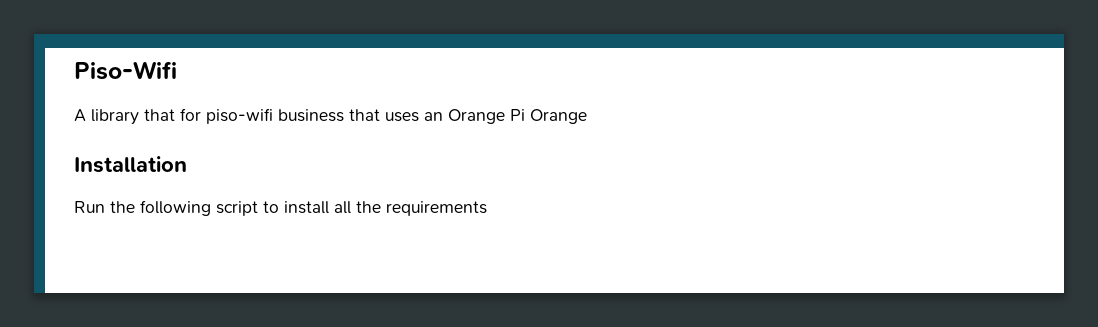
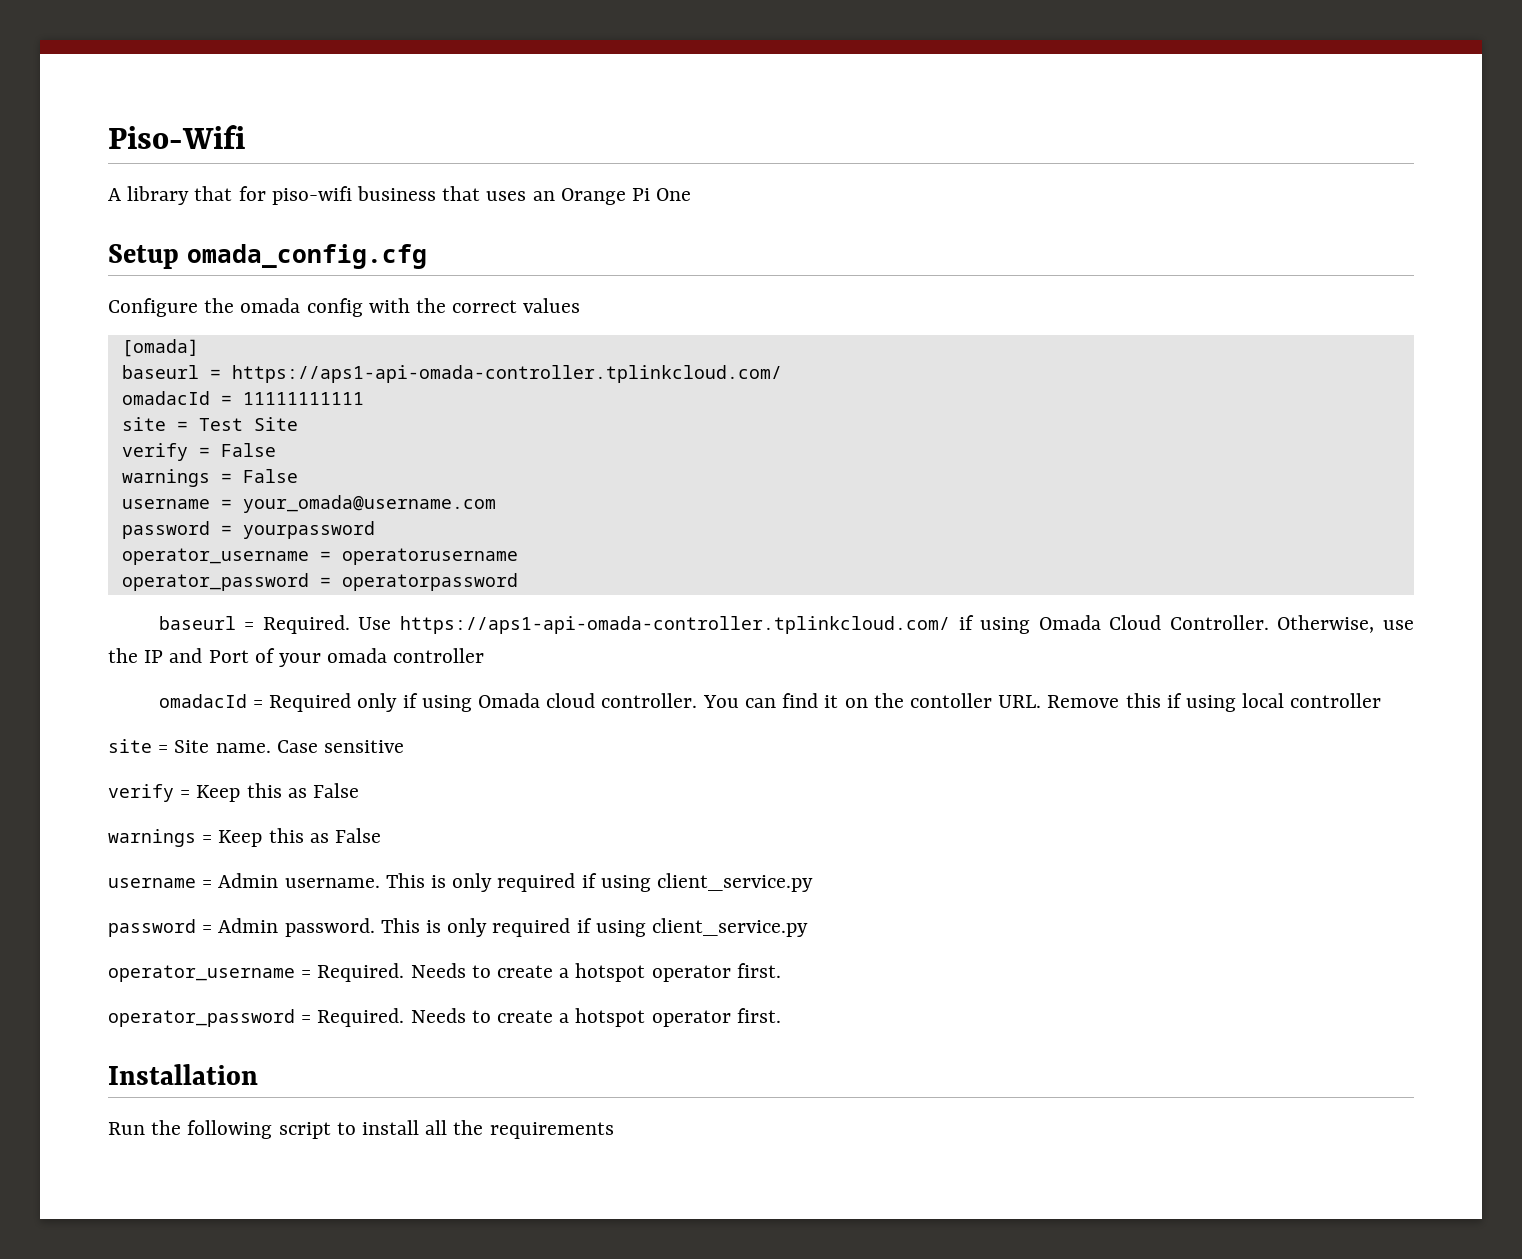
[530,109,587,124] Orange -> [656,188,692,201] [108,244,428,269] [108,298,581,317] [121,339,199,357] [121,365,782,383] [121,391,364,405] [121,417,298,431] [121,443,276,461] [121,469,298,487] [121,495,496,513] [121,521,375,539] [121,548,518,565] [121,573,518,591] [158,615,1414,634] [108,648,485,667] [158,693,1382,712] [108,739,405,753] [108,783,360,802] [108,828,382,847] [108,873,814,892] [108,918,809,937] [108,963,781,982] [108,1008,781,1027] One // Setup omada_config.cfg // Configure the omada config with the correct values // [omada] // baseurl = https://aps1-api-omada-controller.tplinkcloud.com/ // omadacId = 11111111111 // site = Test Site // verify = False // warnings = False // username = your_omada@username.com // password = yourpassword // operator_username = operatorusername // operator_password = operatorpassword // baseurl = Required. Use https://aps1-api-omada-controller.tplinkcloud.com/ if using Omada Cloud Controller. Otherwise, use the IP and Port of your omada controller // omadacId = Required only if using Omada cloud controller. You can find it on the contoller URL. Remove this if using local controller // site = Site name. Case sensitive // verify = Keep this as False // warnings = Keep this as False // username = Admin username. This is only required if using client_service.py // password = Admin password. This is only required if using client_service.py // operator_username = Required. Needs to create a hotspot operator first. // operator_password = Required. Needs to create a hotspot operator first.

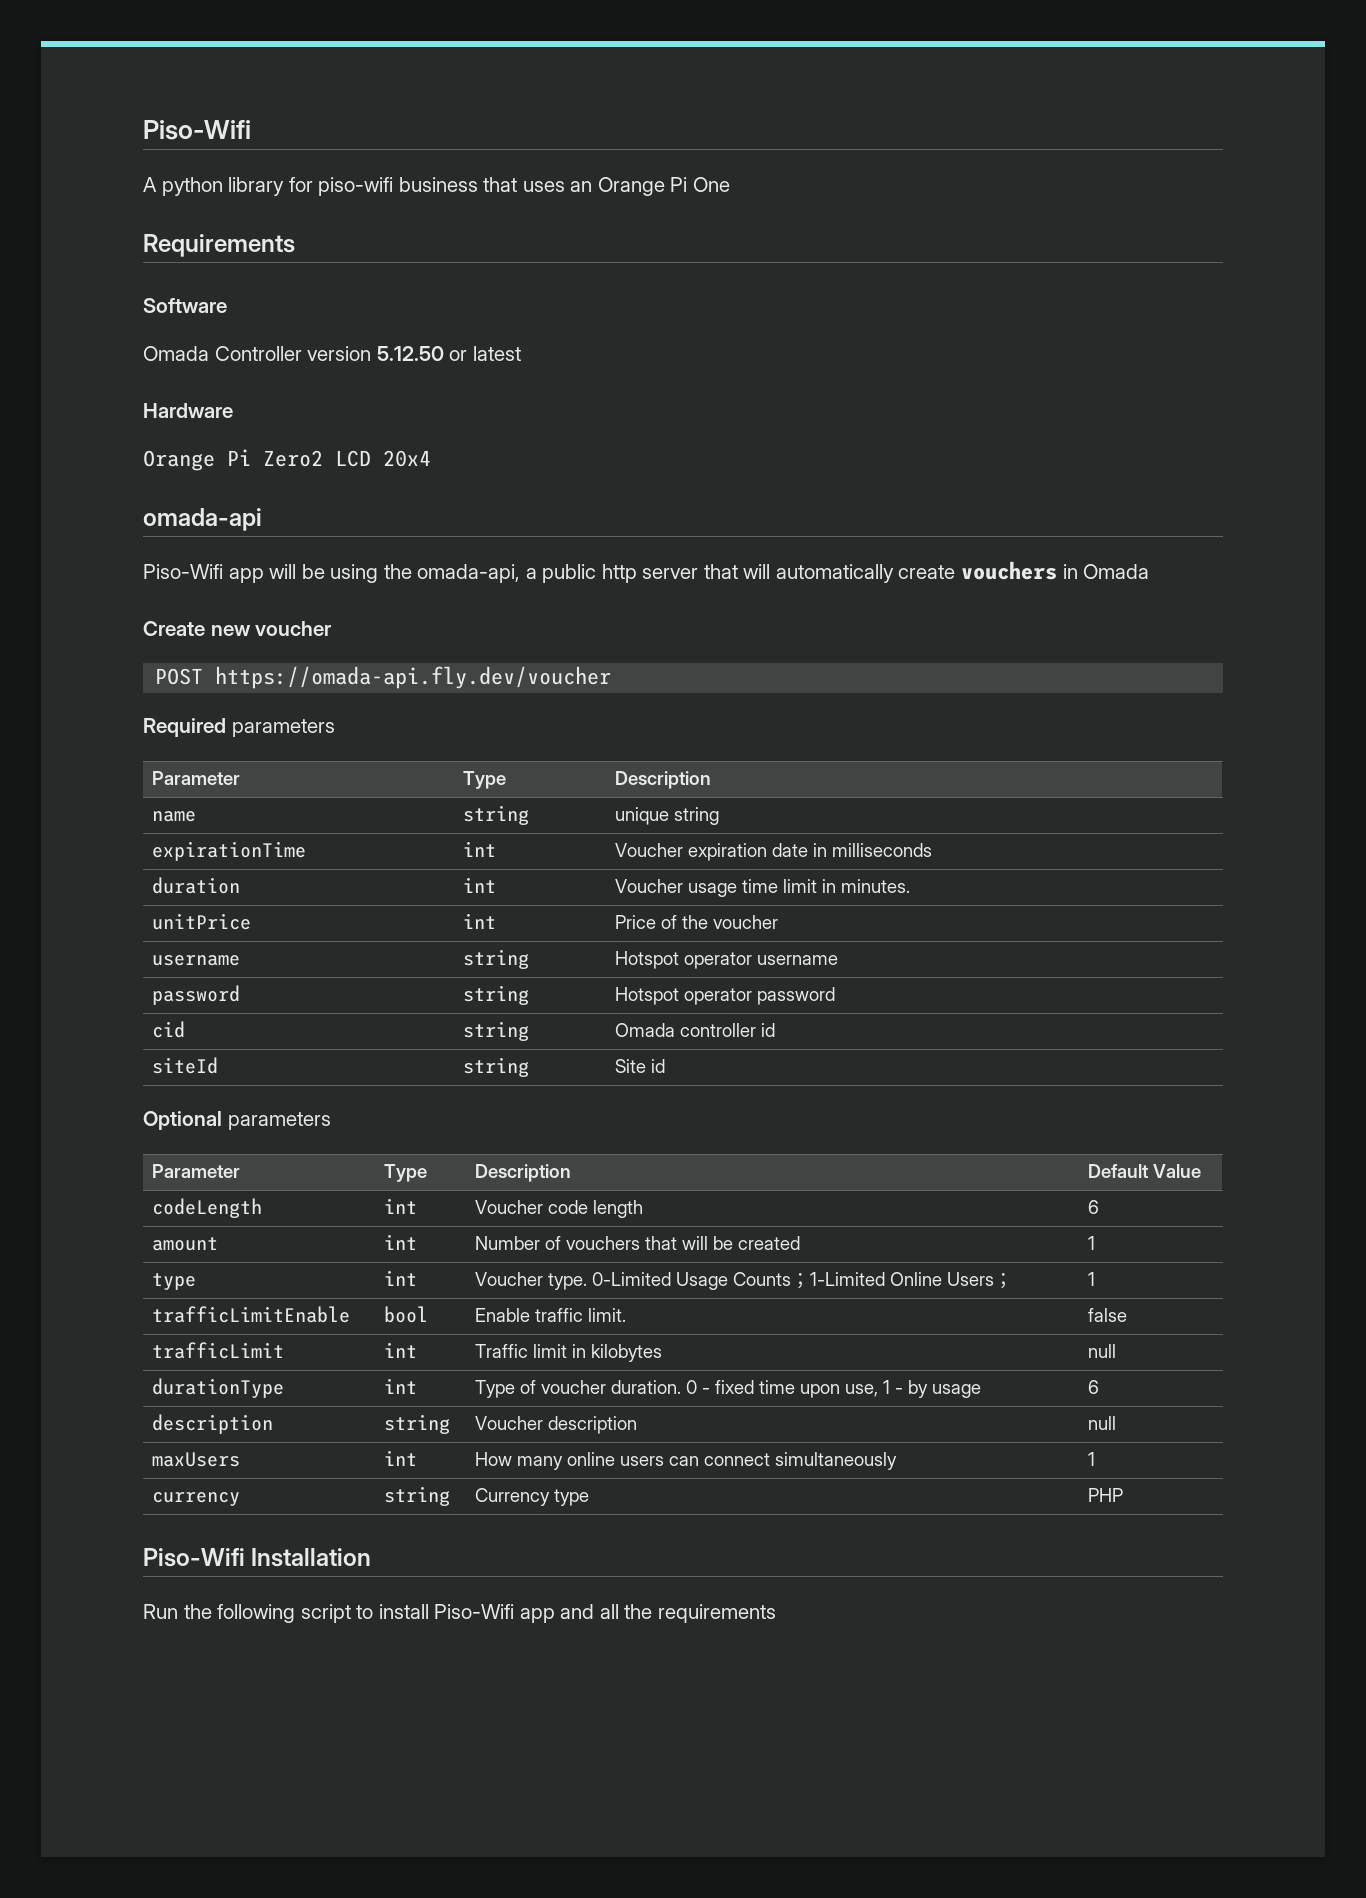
[127,186,233,205] library that -> [161,177,285,196] python library
[108,244,428,269] [108,298,581,317] [121,339,199,357] [121,365,782,383] [121,391,364,405] [121,417,298,431] [121,443,276,461] [121,469,298,487] [121,495,496,513] [121,521,375,539] [121,548,518,565] [121,573,518,591] [158,615,1414,634] [108,648,485,667] [158,693,1382,712] [108,739,405,753] [108,783,360,802] [108,828,382,847] [108,873,814,892] [108,918,809,937] [108,963,781,982] [108,1008,781,1027] Setup omada_config.cfg // Configure the omada config with the correct values // [omada] // baseurl = https://aps1-api-omada-controller.tplinkcloud.com/ // omadacId = 11111111111 // site = Test Site // verify = False // warnings = False // username = your_omada@username.com // password = yourpassword // operator_username = operatorusername // operator_password = operatorpassword // baseurl = Required. Use https://aps1-api-omada-controller.tplinkcloud.com/ if using Omada Cloud Controller. Otherwise, use the IP and Port of your omada controller // omadacId = Required only if using Omada cloud controller. You can find it on the contoller URL. Remove this if using local controller // site = Site name. Case sensitive // verify = Keep this as False // warnings = Keep this as False // username = Admin username. This is only required if using client_service.py // password = Admin password. This is only required if using client_service.py // operator_username = Required. Needs to create a hotspot operator first. // operator_password = Required. Needs to create a hotspot operator first. // -> [143,234,295,257] [143,298,227,313] [143,346,521,361] [143,403,233,418] [143,449,431,471] [143,508,262,531] [143,561,1150,583] [143,621,332,636] [155,666,612,689] [143,718,335,737] [151,771,240,785] [462,771,506,789] [614,771,711,789] [151,811,196,822] [462,805,529,825] [614,807,719,825] [151,841,306,861] [462,841,496,857] [614,843,932,861] [151,877,240,894] [462,877,496,893] [614,879,910,897] [151,913,251,930] [462,913,496,929] [614,915,778,929] [151,955,240,966] [462,949,529,969] [614,951,838,969] [151,985,240,1005] [462,985,529,1005] [614,987,835,1005] [151,1021,185,1038] [462,1021,529,1041] [614,1023,775,1037] [151,1057,218,1074] [462,1057,529,1077] [614,1059,665,1073] [143,1111,331,1130] [151,1164,240,1178] [383,1164,427,1182] [474,1164,571,1182] [1087,1164,1201,1178] [151,1198,262,1218] [383,1198,417,1214] [474,1200,643,1218] [1087,1200,1099,1214] [151,1237,218,1251] [383,1234,417,1250] [474,1236,800,1250] [1087,1236,1095,1250] [151,1273,196,1290] [383,1270,417,1286] [474,1272,1013,1290] [1087,1272,1095,1286] [151,1306,350,1323] [383,1306,428,1323] [474,1308,626,1322] [1087,1308,1127,1322] [151,1342,284,1359] [383,1342,417,1358] [474,1344,662,1362] [1087,1344,1116,1358] [151,1378,284,1398] [383,1378,417,1394] [474,1380,981,1398] [1087,1380,1099,1394] [151,1414,273,1434] [383,1414,450,1434] [474,1416,637,1434] [1087,1416,1116,1430] [151,1452,240,1467] [383,1450,417,1466] [474,1452,897,1470] [1087,1452,1095,1466] [151,1492,240,1506] [383,1486,450,1506] [474,1488,589,1506] [1087,1488,1123,1502] [143,1548,245,1567] Requirements // Software // Omada Controller version 5.12.50 or latest // Hardware // Orange Pi Zero2 LCD 20x4 // omada-api // Piso-Wifi app will be using the omada-api, a public http server that will automatically create vouchers in Omada // Create new voucher // POST https://omada-api.fly.dev/voucher // Required parameters // Parameter | Type | Description // name | string | unique string // expirationTime | int | Voucher expiration date in milliseconds // duration | int | Voucher usage time limit in minutes. // unitPrice | int | Price of the voucher // username | string | Hotspot operator username // password | string | Hotspot operator password // cid | string | Omada controller id // siteId | string | Site id // Optional parameters // Parameter | Type | Description | Default Value // codeLength | int | Voucher code length | 6 // amount | int | Number of vouchers that will be created | 1 // type | int | Voucher type. 0-Limited Usage Counts；1-Limited Online Users； | 1 // trafficLimitEnable | bool | Enable traffic limit. | false // trafficLimit | int | Traffic limit in kilobytes | null // durationType | int | Type of voucher duration. 0 - fixed time upon use, 1 - by usage | 6 // description | string | Voucher description | null // maxUsers | int | How many online users can connect simultaneously | 1 // currency | string | Currency type | PHP // Piso-Wifi
(420, 1127) none -> [434,1604,595,1623] Piso-Wifi app and

